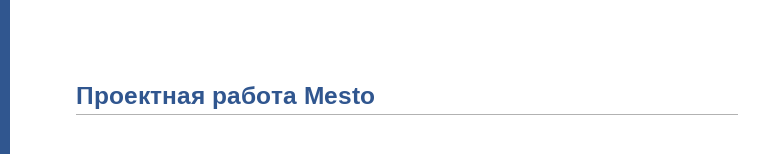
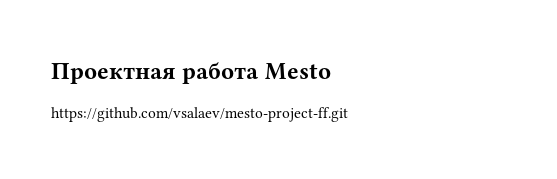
(375, 95) none -> [51,107,348,122] // https://github.com/vsalaev/mesto-project-ff.git

